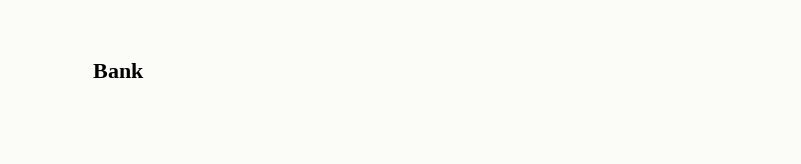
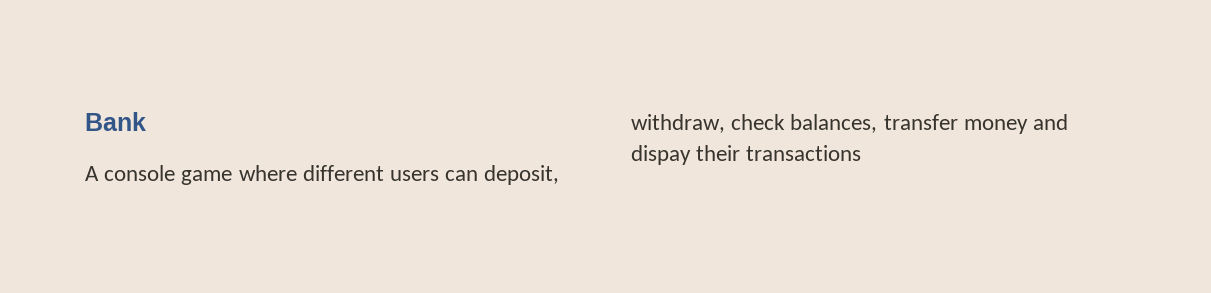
(144, 70) none -> [85,165,560,185] [631,114,1069,134] [631,145,862,165] // A console game where different users can deposit, withdraw, check balances, transfer money and dispay their transactions

